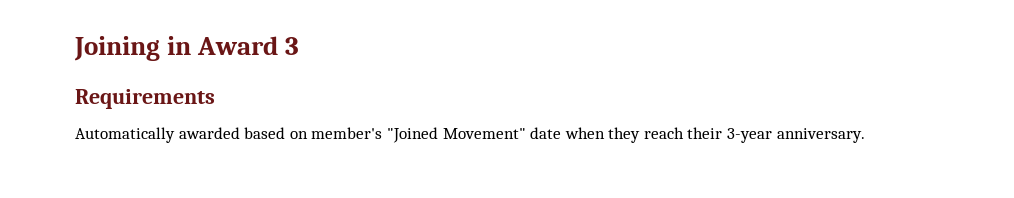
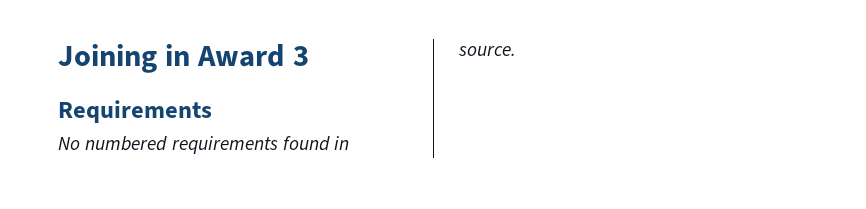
[75,127,865,143] Automatically awarded based on member's "Joined Movement" date when they reach their 3-year anniversary. -> [58,136,350,154] [458,46,516,56] No numbered requirements found in source.

